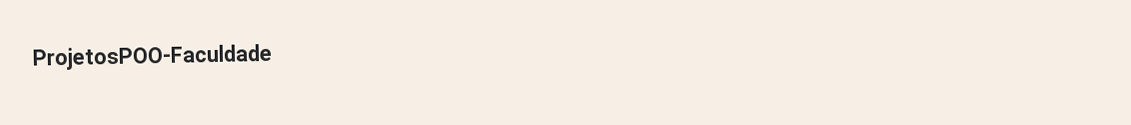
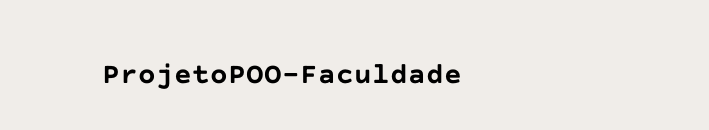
[32,43,273,71] ProjetosPOO-Faculdade -> [102,63,462,89] ProjetoPOO-Faculdade

